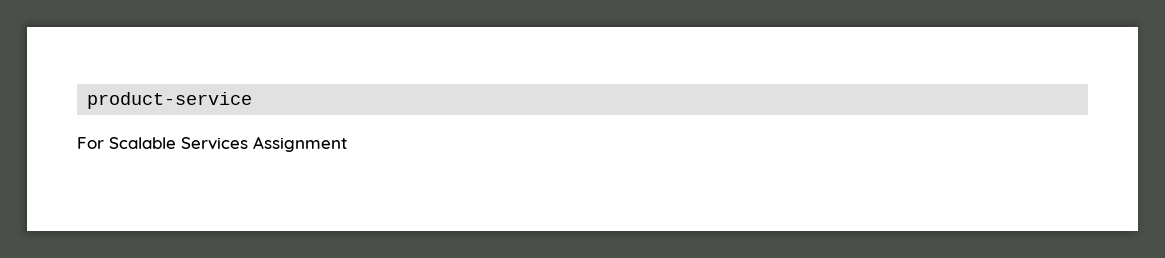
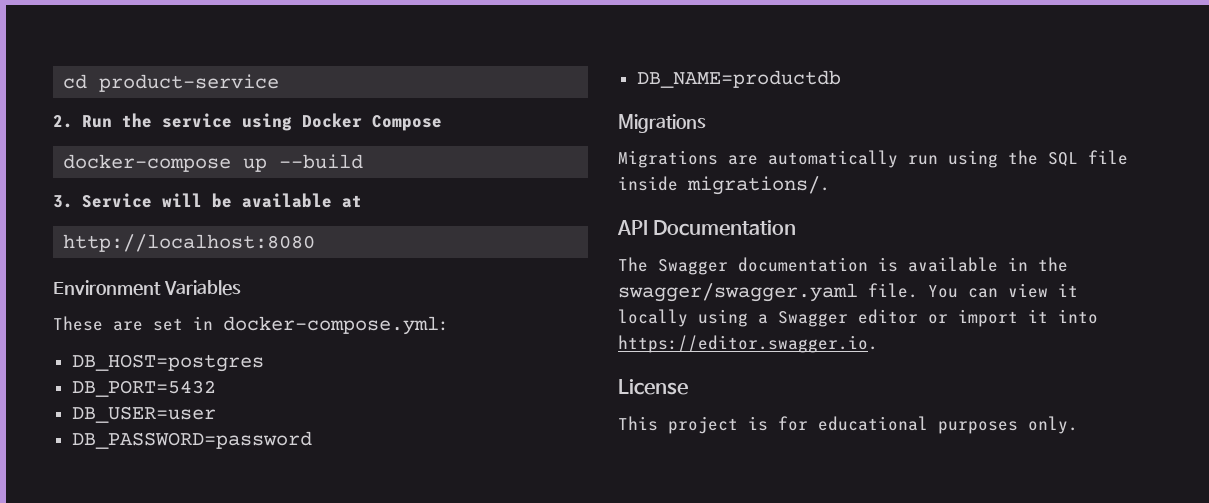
(87, 100) none -> [63,74,88,89] cd
[77,136,347,152] For Scalable Services Assignment -> [53,113,442,131] [63,154,364,172] [53,193,362,208] [63,234,316,252] [53,280,241,296] [53,316,449,335] [71,354,264,372] [71,380,216,397] [71,406,216,423] [71,431,312,449] [636,70,841,88] [618,114,706,133] [618,150,1128,168] [618,176,830,195] [617,220,797,236] [618,257,1068,275] [618,283,1078,302] [618,309,1098,327] [618,335,878,353] [618,379,688,395] [618,416,1078,434] 2. Run the service using Docker Compose // docker-compose up --build // 3. Service will be available at // http://localhost:8080 // Environment Variables // These are set in docker-compose.yml: // DB_HOST=postgres // DB_PORT=5432 // DB_USER=user // DB_PASSWORD=password // DB_NAME=productdb // Migrations // Migrations are automatically run using the SQL file inside migrations/. // API Documentation // The Swagger documentation is available in the swagger/swagger.yaml file. You can view it locally using a Swagger editor or import it into https://editor.swagger.io. // License // This project is for educational purposes only.

